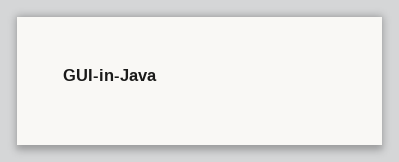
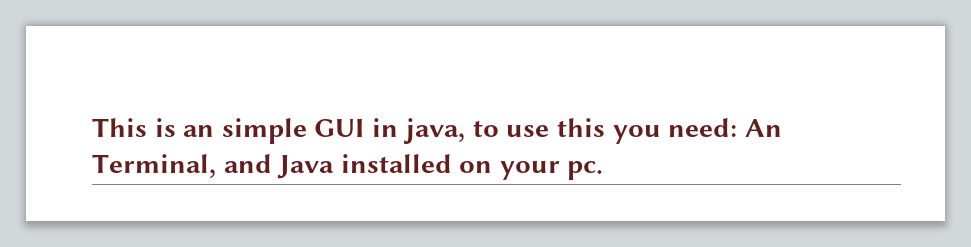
[63,69,157,81] GUI-in-Java -> [92,118,782,144] [92,154,604,180] This is an simple GUI in java, to use this you need: An Terminal, and Java installed on your pc.

